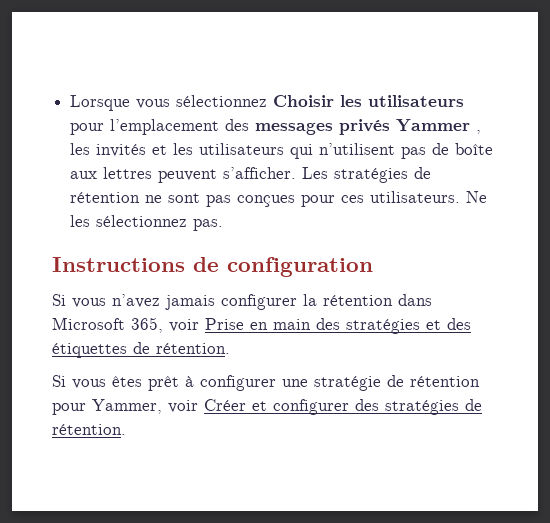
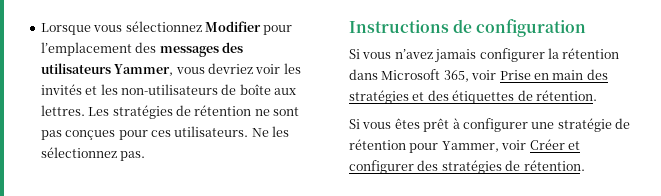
[273,95,465,107] Choisir les utilisateurs -> [204,21,261,32] Modifier
[339,119,482,135] [70,143,494,159] [70,167,297,183] privés Yammer , les invités et les utilisateurs qui n’utilisent pas de boîte aux lettres peuvent s’afficher. -> [221,42,243,53] [40,63,301,76] [40,84,296,95] [40,105,85,116] des utilisateurs Yammer, vous devriez voir les invités et les non-utilisateurs de boîte aux lettres.

